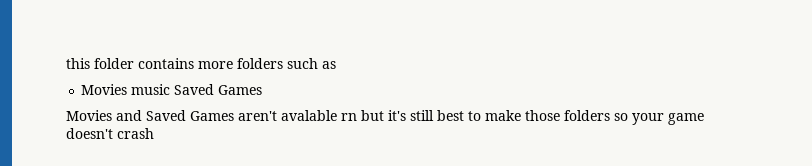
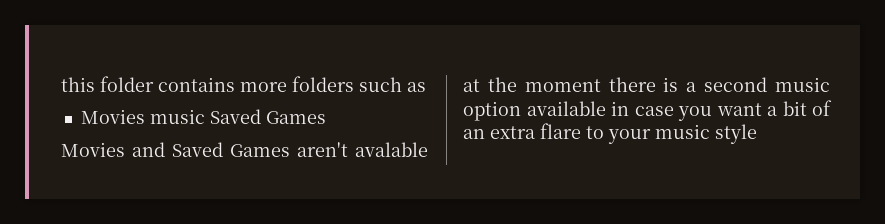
[341,110,704,125] [66,128,154,139] rn but it's still best to make those folders so your game doesn't crash -> [463,77,830,92] [463,100,832,121] [463,123,757,144] at the moment there is a second music option available in case you want a bit of an extra flare to your music style

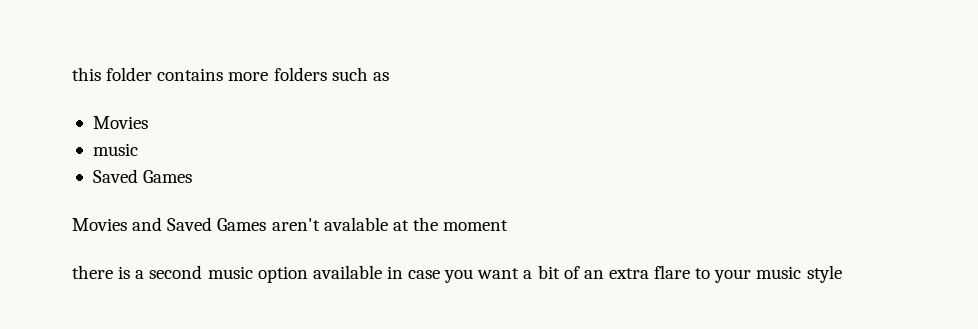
[149,109,205,124] music -> [92,143,138,156] // music //
(601, 85) none -> (509, 225) //

